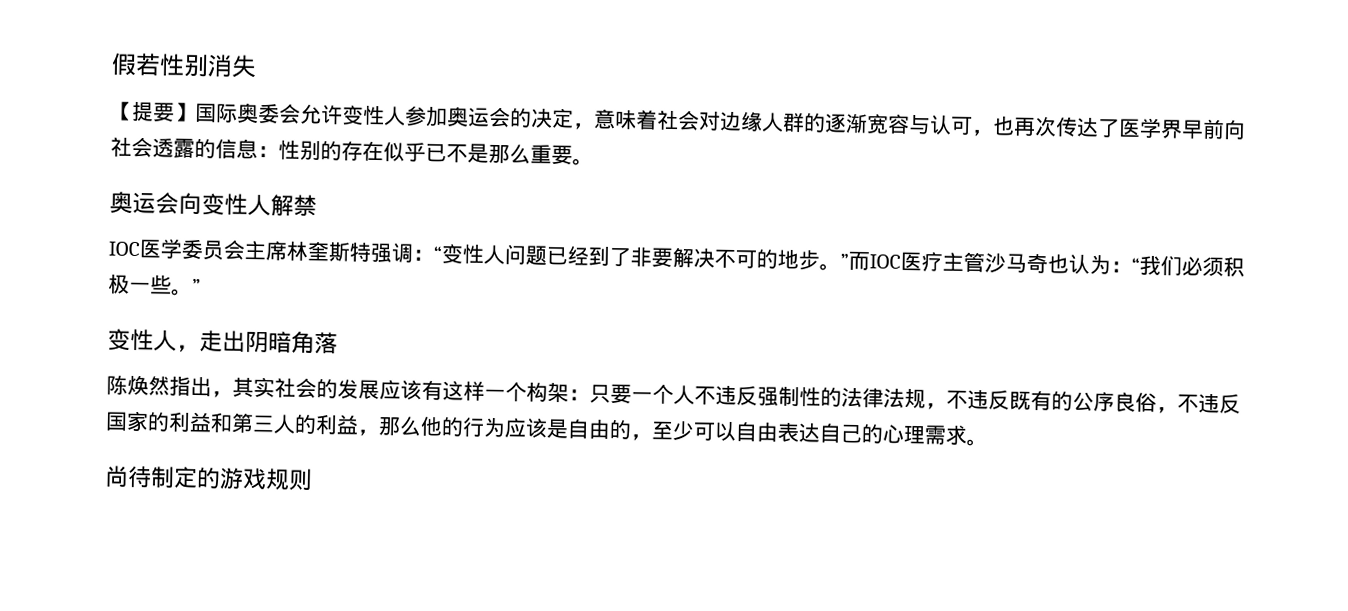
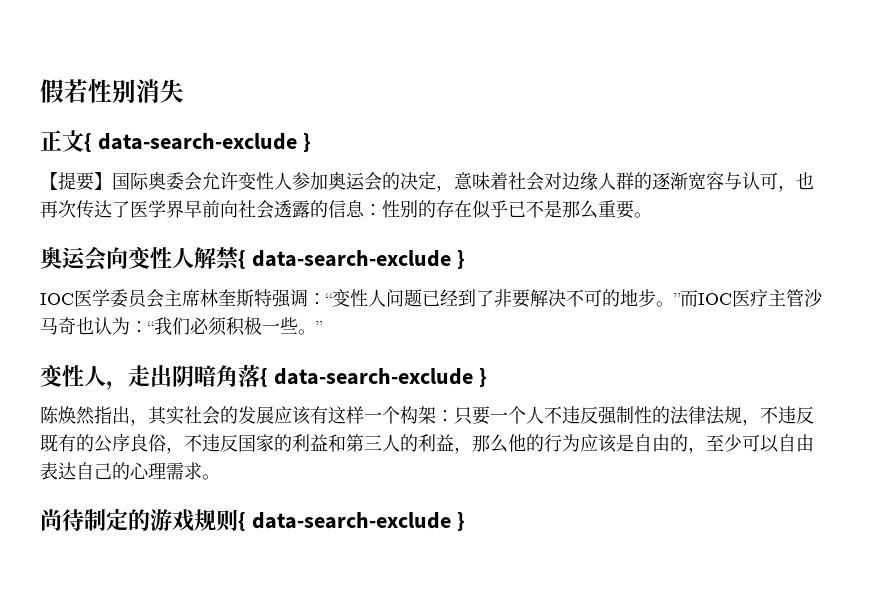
(257, 66) none -> [40,130,311,152] // 正文{ data-search-exclude }
(317, 205) none -> [238,250,465,269] { data-search-exclude }
(338, 343) none -> [260,368,487,387] { data-search-exclude }
(313, 479) none -> [238,512,465,531] { data-search-exclude }

